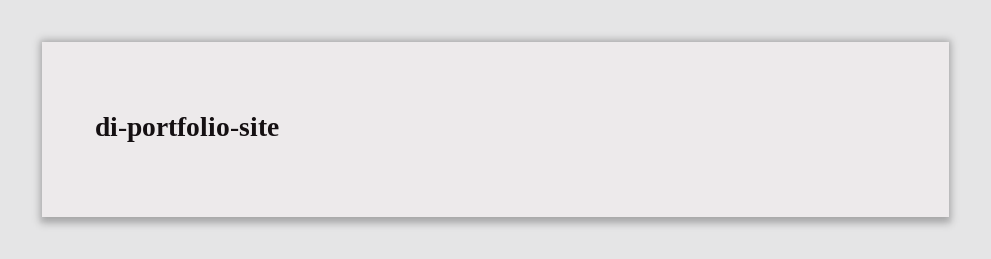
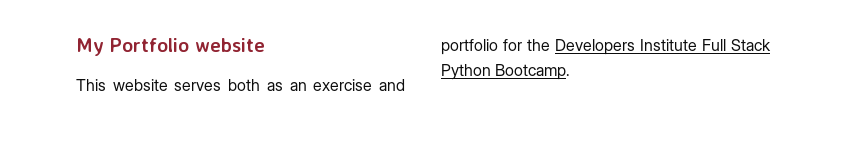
[95,117,279,142] di-portfolio-site -> [76,38,265,56] [76,79,406,91] [441,39,771,55] [441,64,571,80] My Portfolio website // This website serves both as an exercise and portfolio for the Developers Institute Full Stack Python Bootcamp.

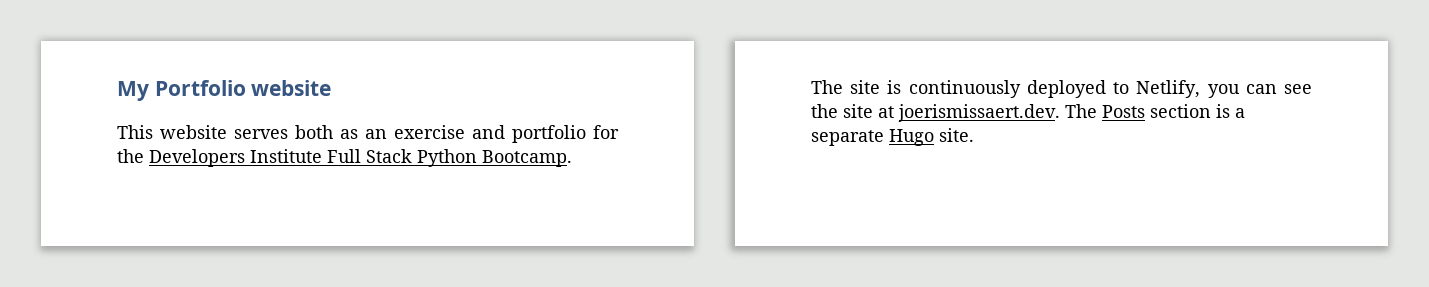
(571, 72) none -> [811,80,1312,98] [811,104,1245,122] [811,128,974,146] // The site is continuously deployed to Netlify, you can see the site at joerismissaert.dev. The Posts section is a separate Hugo site.

